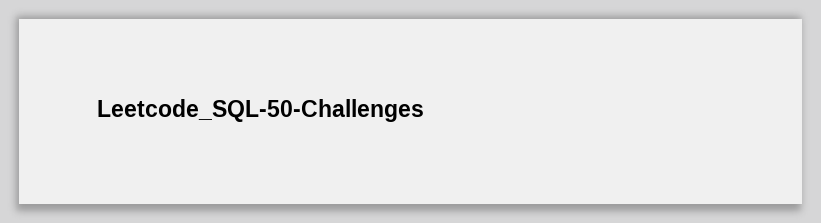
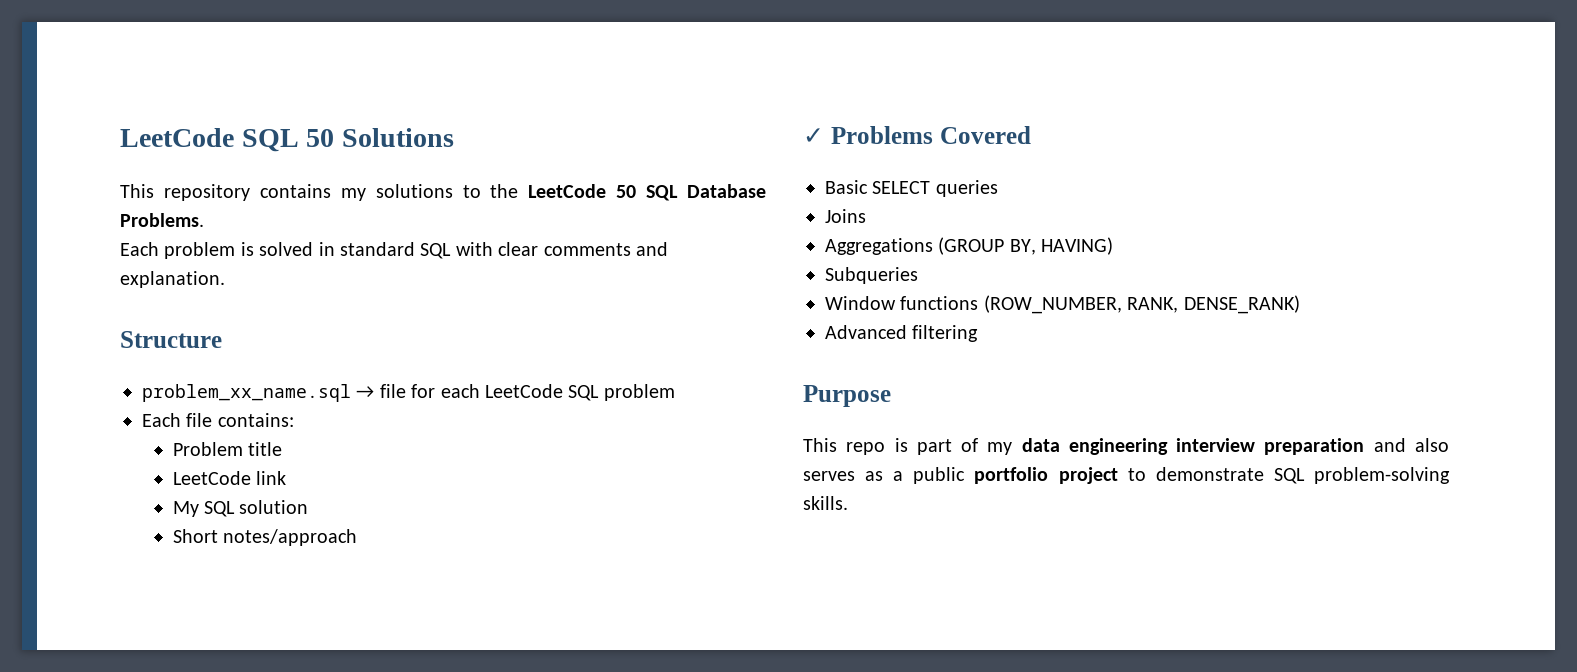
[97,99,424,122] Leetcode_SQL-50-Challenges -> [120,128,454,152] [120,184,766,201] [120,213,204,227] [120,242,668,259] [120,271,225,288] [120,331,222,348] [142,384,675,402] [142,413,294,427] [172,442,282,456] [172,471,286,485] [172,500,309,517] [172,529,357,546] [803,126,1031,144] [825,180,998,197] [825,209,866,223] [825,237,1114,255] [825,267,918,284] [825,295,1300,314] [825,325,979,342] [803,385,891,407] [803,438,1449,455] [803,467,1450,484] [803,496,848,510] LeetCode SQL 50 Solutions // This repository contains my solutions to the LeetCode 50 SQL Database Problems. // Each problem is solved in standard SQL with clear comments and explanation. // Structure // problem_xx_name.sql → file for each LeetCode SQL problem // Each file contains: // Problem title // LeetCode link // My SQL solution // Short notes/approach // ✓ Problems Covered // Basic SELECT queries // Joins // Aggregations (GROUP BY, HAVING) // Subqueries // Window functions (ROW_NUMBER, RANK, DENSE_RANK) // Advanced filtering // Purpose // This repo is part of my data engineering interview preparation and also serves as a public portfolio project to demonstrate SQL problem-solving skills.

